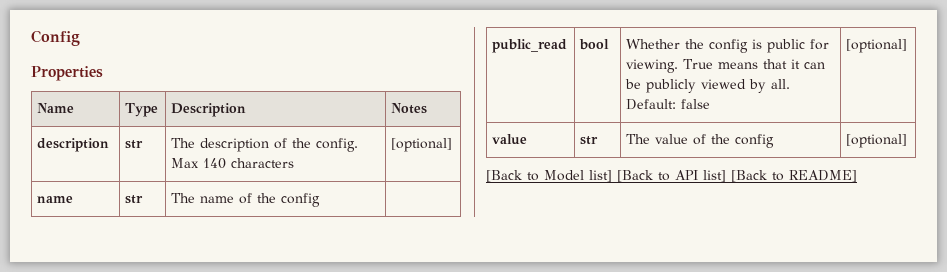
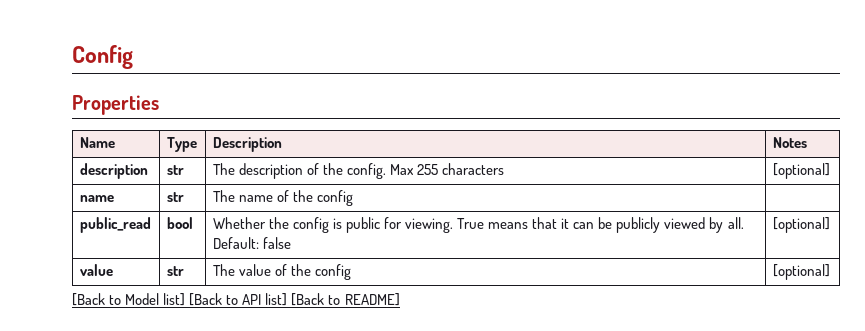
[203,158,227,169] 140 -> [417,164,439,175] 255

